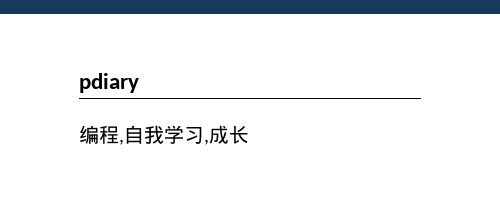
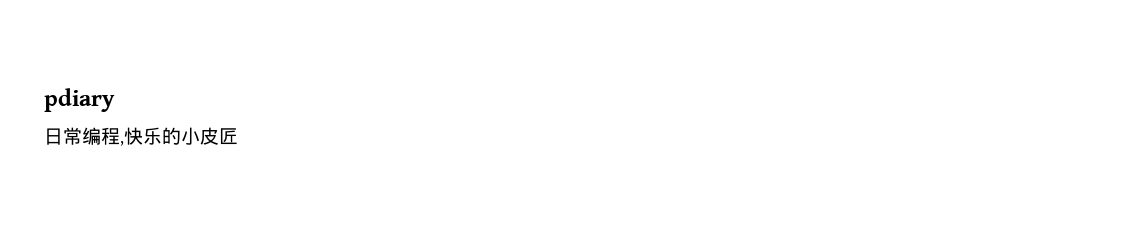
(139, 83) none -> [44,127,82,145] 日常
[124,125,249,145] 自我学习,成长 -> [124,127,238,145] 快乐的小皮匠

